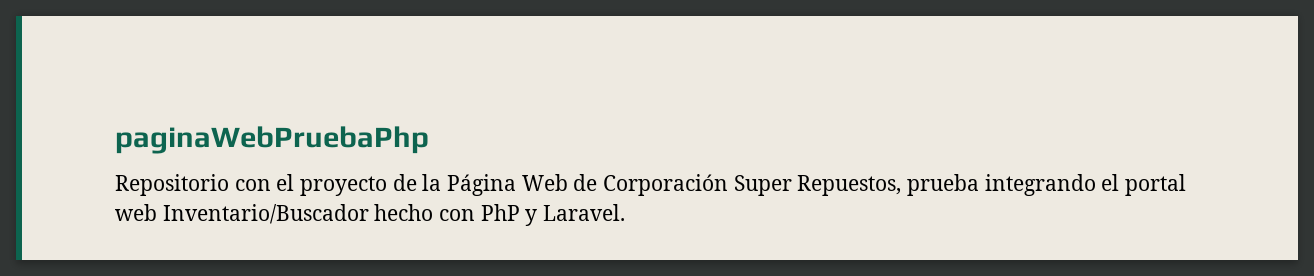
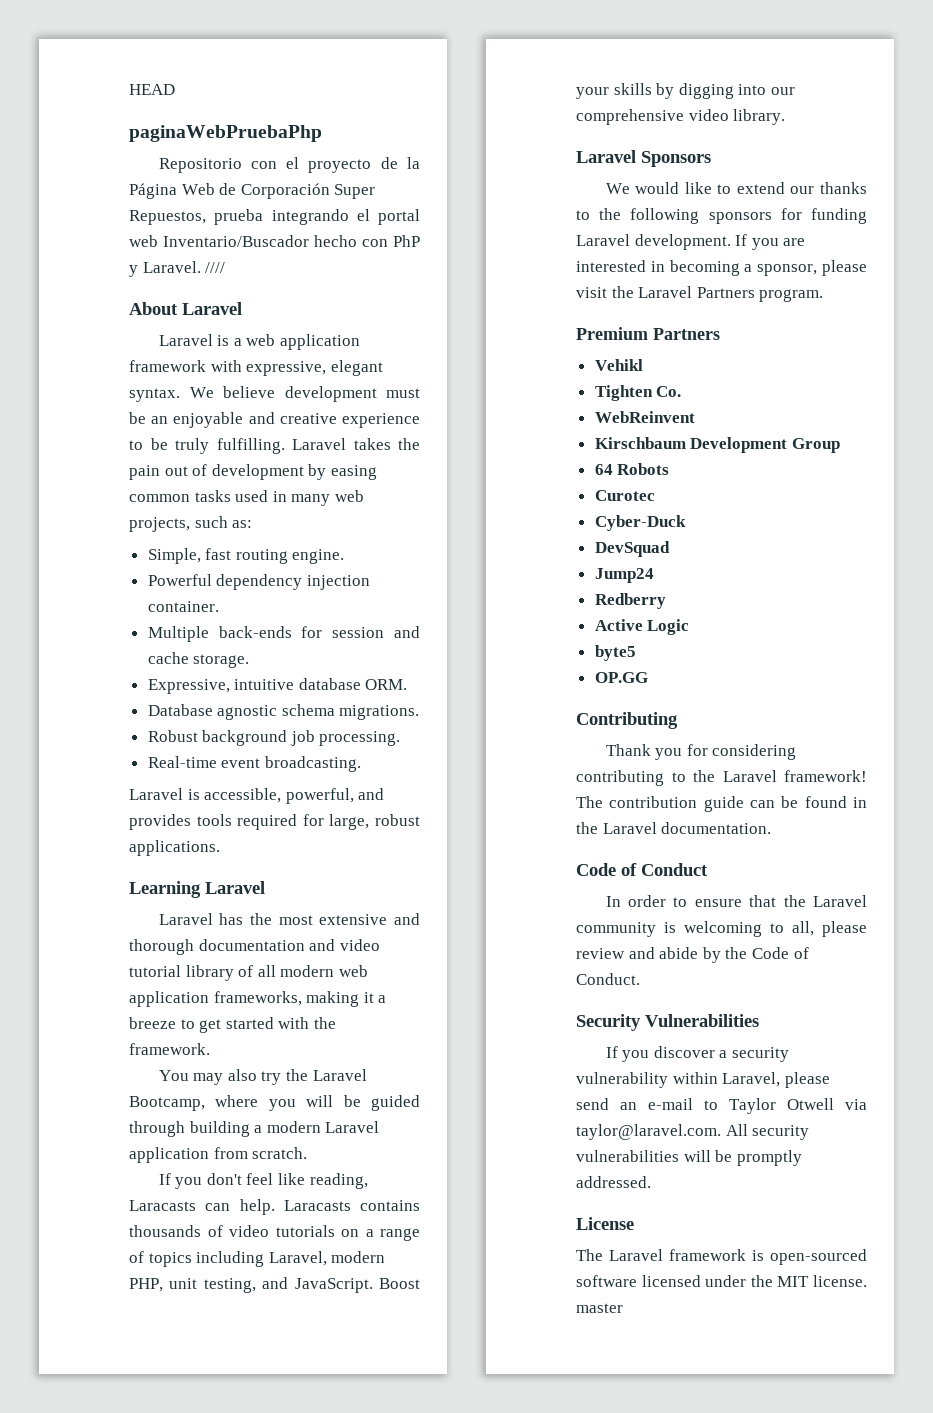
(115, 140) none -> [129,84,175,95] HEAD //
(626, 212) none -> [205,262,226,273] [129,302,242,315] [158,334,360,350] [129,360,383,376] [129,386,420,402] [129,412,420,428] [129,438,420,454] [129,464,377,480] [129,490,364,506] [129,516,253,532] [147,548,345,564] [147,574,370,590] [147,601,219,612] [147,626,420,642] [147,652,250,668] [147,678,408,694] [147,704,420,720] [147,730,401,746] [147,756,361,772] [129,788,385,804] [129,814,420,830] [129,840,220,856] [129,881,265,898] [158,913,420,925] [129,939,380,955] [129,965,368,981] [129,991,387,1007] [129,1017,336,1033] [129,1043,210,1055] [158,1069,367,1085] [129,1095,420,1111] [129,1121,380,1137] [129,1147,308,1163] [158,1173,368,1189] [129,1199,420,1215] [129,1225,420,1241] [129,1251,386,1267] [129,1277,420,1293] [576,83,795,99] [576,109,786,125] [576,150,711,167] [605,182,867,194] [576,208,867,224] [576,234,806,250] [576,260,867,276] [576,286,824,302] [576,327,720,340] [594,359,643,371] [594,385,682,401] [594,411,695,423] [594,437,840,453] [594,463,670,475] [594,490,655,501] [594,515,686,531] [594,541,670,557] [594,568,654,583] [594,593,666,609] [594,619,690,635] [594,645,636,661] [594,672,648,683] [576,712,678,729] [605,744,797,760] [576,770,867,786] [576,796,867,812] [576,822,772,834] [576,863,708,876] [605,895,867,907] [576,921,867,937] [576,947,809,963] [576,973,640,985] [576,1014,759,1031] [605,1046,789,1062] [576,1072,830,1088] [576,1098,867,1114] [576,1124,810,1140] [576,1150,802,1166] [576,1176,651,1188] [576,1217,634,1230] [576,1249,867,1265] [576,1275,867,1287] [576,1303,623,1313] //// // About Laravel // Laravel is a web application framework with expressive, elegant syntax. We believe development must be an enjoyable and creative experience to be truly fulfilling. Laravel takes the pain out of development by easing common tasks used in many web projects, such as: // Simple, fast routing engine. // Powerful dependency injection container. // Multiple back-ends for session and cache storage. // Expressive, intuitive database ORM. // Database agnostic schema migrations. // Robust background job processing. // Real-time event broadcasting. // Laravel is accessible, powerful, and provides tools required for large, robust applications. // Learning Laravel // Laravel has the most extensive and thorough documentation and video tutorial library of all modern web application frameworks, making it a breeze to get started with the framework. // You may also try the Laravel Bootcamp, where you will be guided through building a modern Laravel application from scratch. // If you don't feel like reading, Laracasts can help. Laracasts contains thousands of video tutorials on a range of topics including Laravel, modern PHP, unit testing, and JavaScript. Boost your skills by digging into our comprehensive video library. // Laravel Sponsors // We would like to extend our thanks to the following sponsors for funding Laravel development. If you are interested in becoming a sponsor, please visit the Laravel Partners program. // Premium Partners // Vehikl // Tighten Co. // WebReinvent // Kirschbaum Development Group // 64 Robots // Curotec // Cyber-Duck // DevSquad // Jump24 // Redberry // Active Logic // byte5 // OP.GG // Contributing // Thank you for considering contributing to the Laravel framework! The contribution guide can be found in the Laravel documentation. // Code of Conduct // In order to ensure that the Laravel community is welcoming to all, please review and abide by the Code of Conduct. // Security Vulnerabilities // If you discover a security vulnerability within Laravel, please send an e-mail to Taylor Otwell via taylor@laravel.com. All security vulnerabilities will be promptly addressed. // License // The Laravel framework is open-sourced software licensed under the MIT license. master

